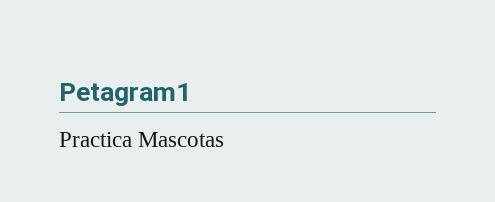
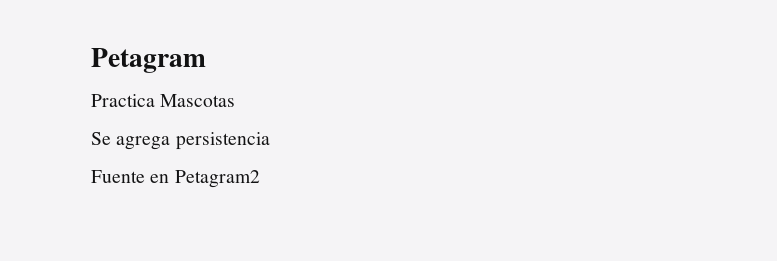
[59,83,191,106] Petagram1 -> [91,48,206,73] Petagram
(225, 139) none -> [91,132,270,150] [91,170,260,188] // Se agrega persistencia // Fuente en Petagram2

